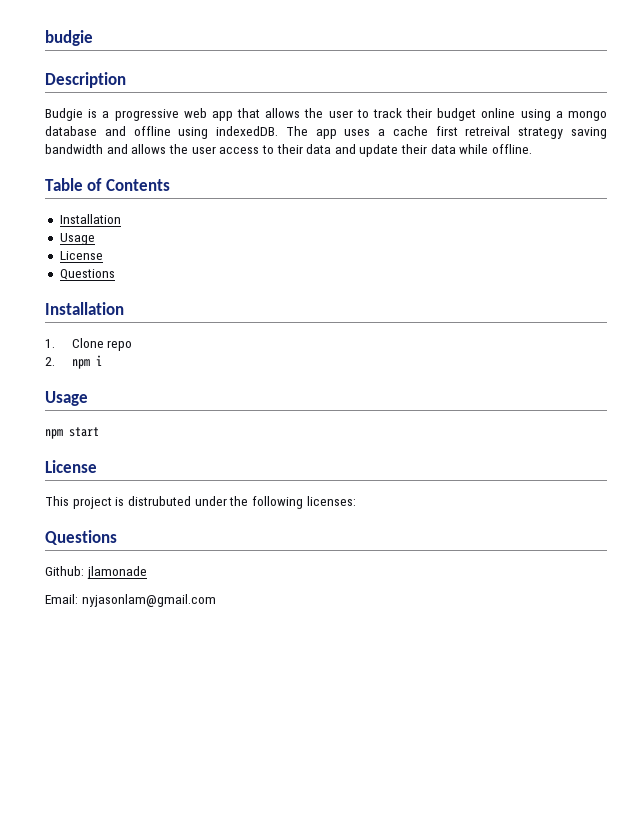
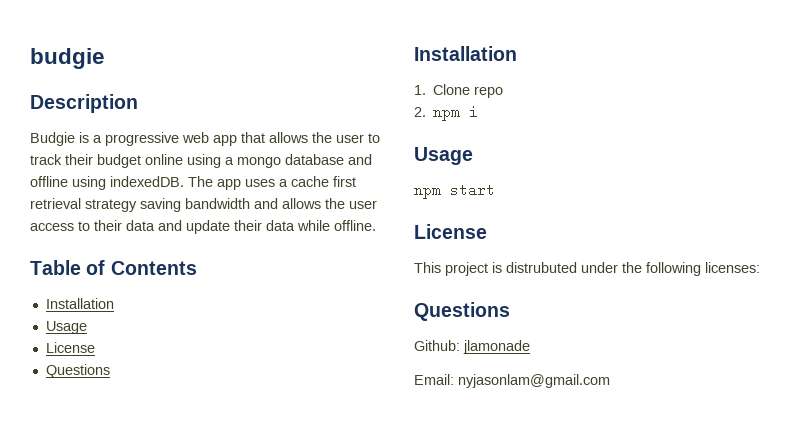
[465,126,511,136] retreival -> [30,198,81,209] retrieval

